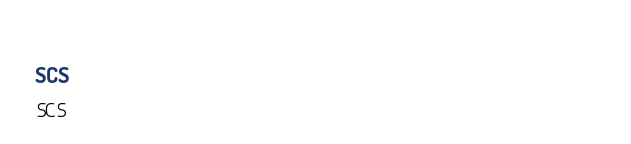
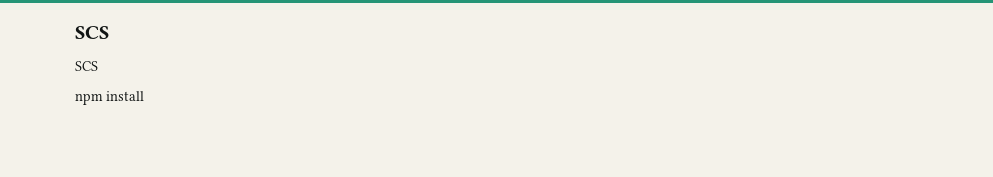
(67, 110) none -> [75,91,144,105] // npm install

